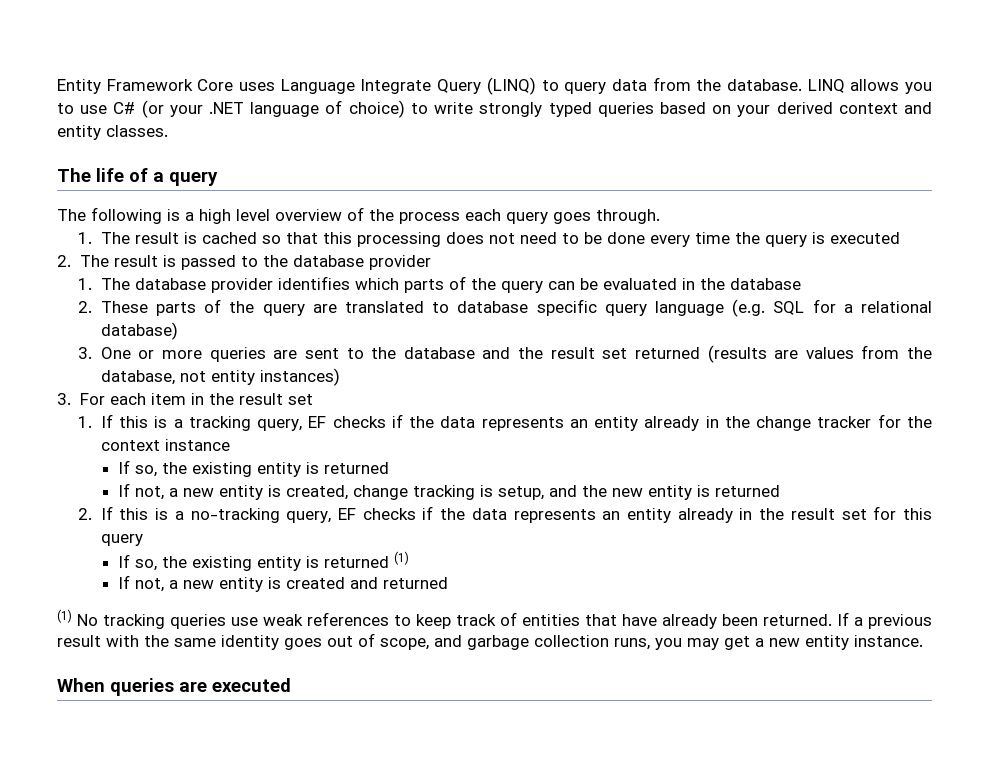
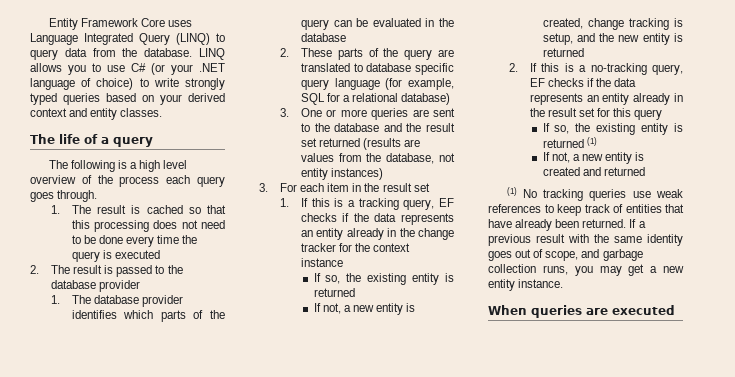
[360,79,432,94] Integrate -> [84,33,133,45] Integrated
[732,299,766,317] (e.g. -> [385,78,454,90] (for example,

